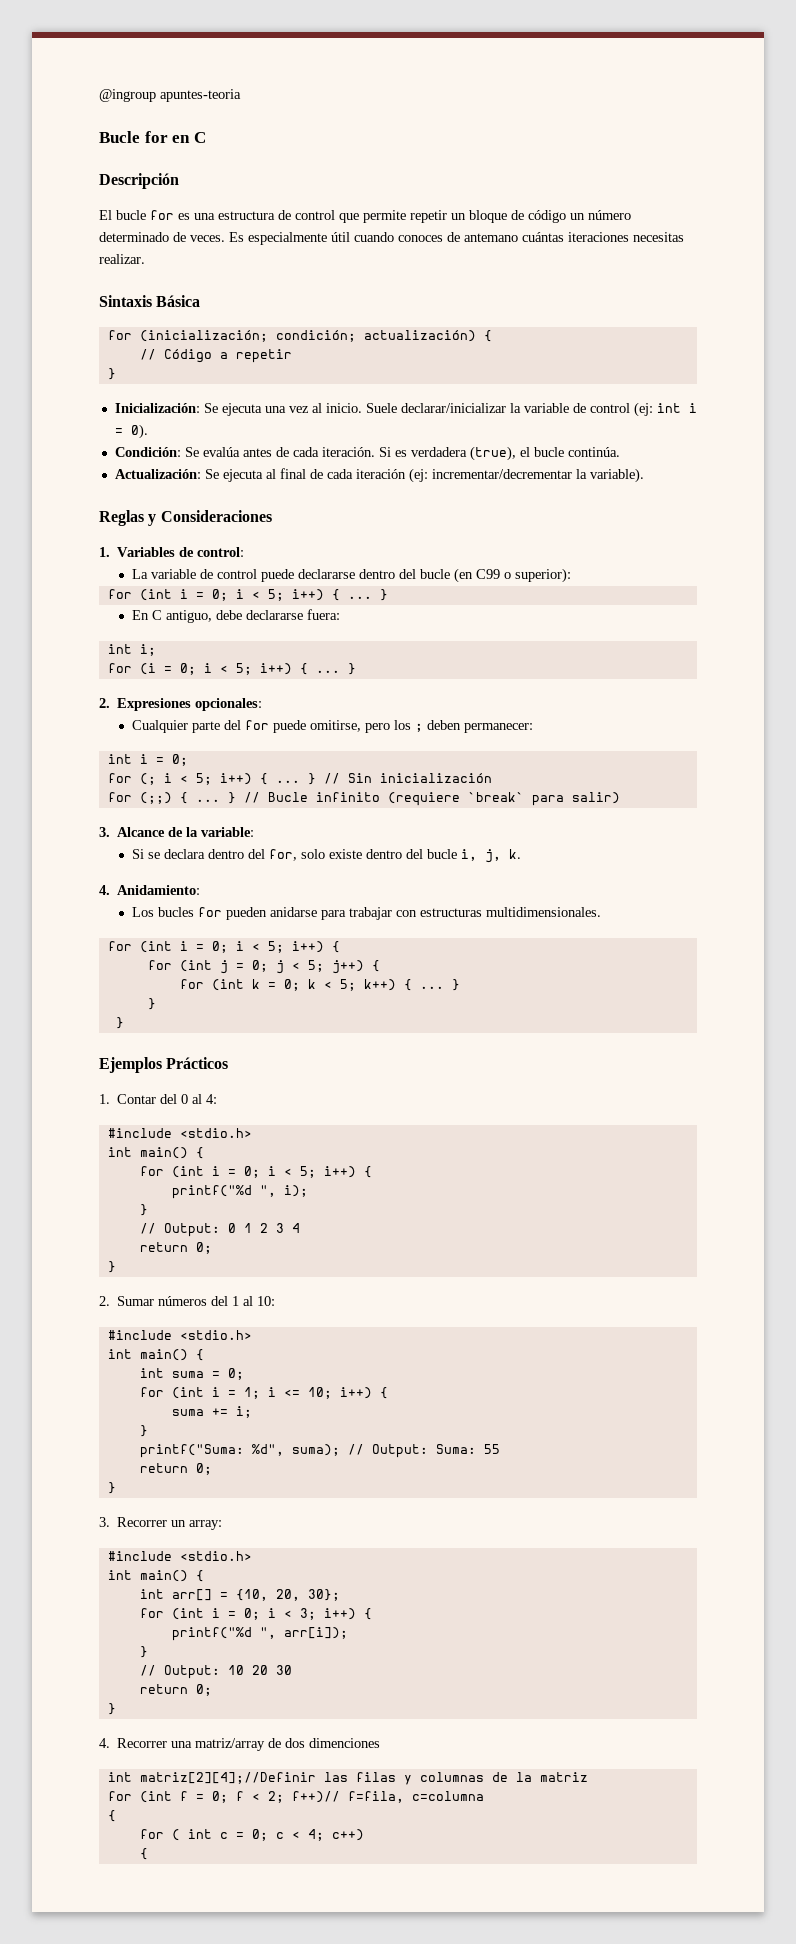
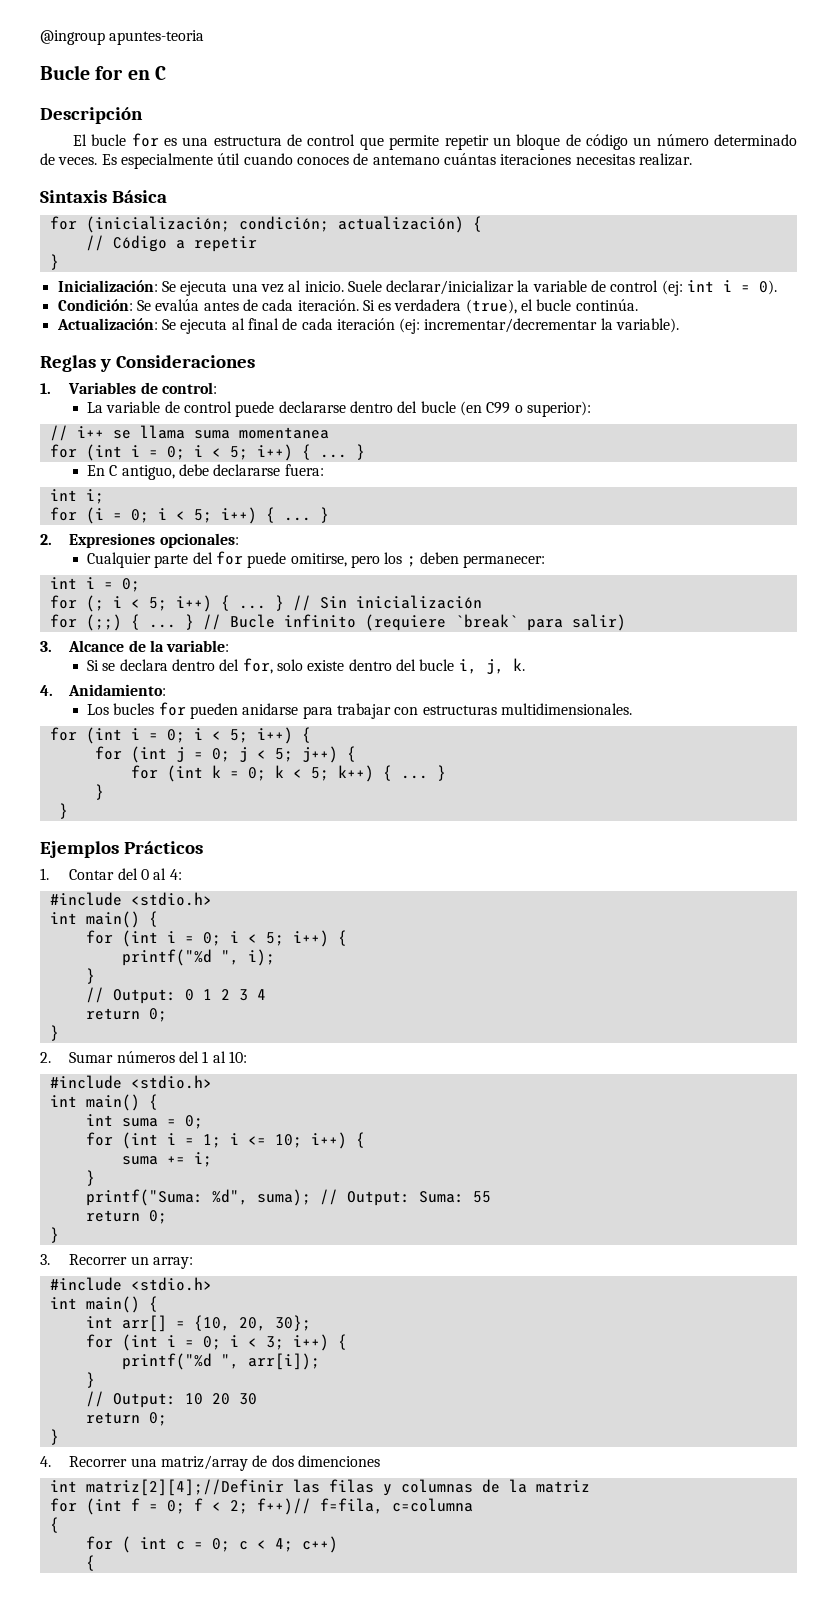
(571, 575) none -> [49,425,329,441] // // i++ se llama suma momentanea

